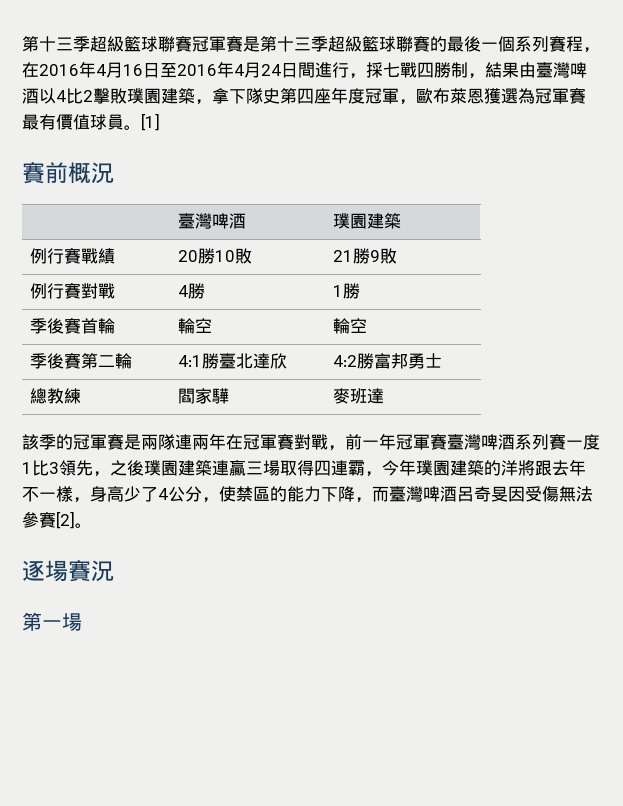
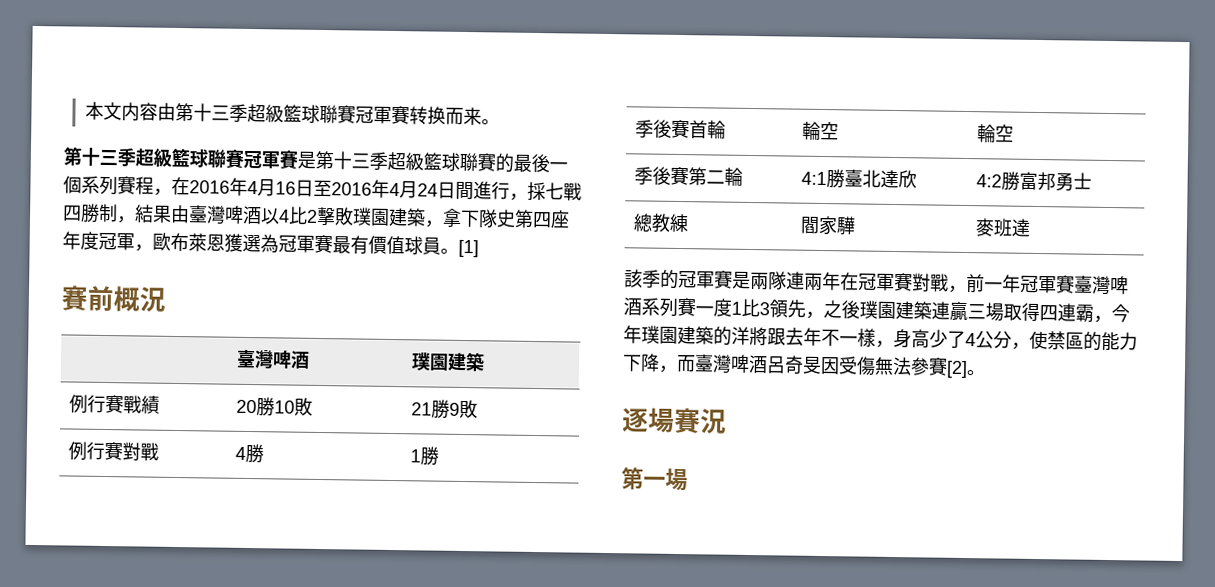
(22, 44) none -> [84,101,500,126] 本文内容由第十三季超級籃球聯賽冠軍賽转换而来。 //

